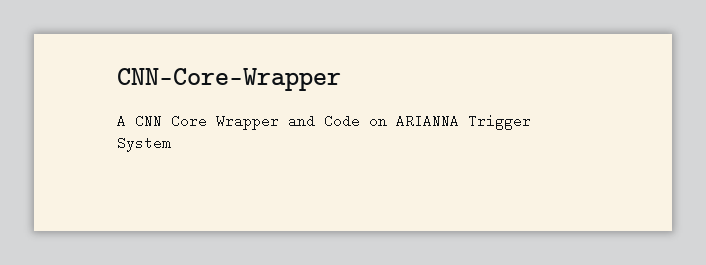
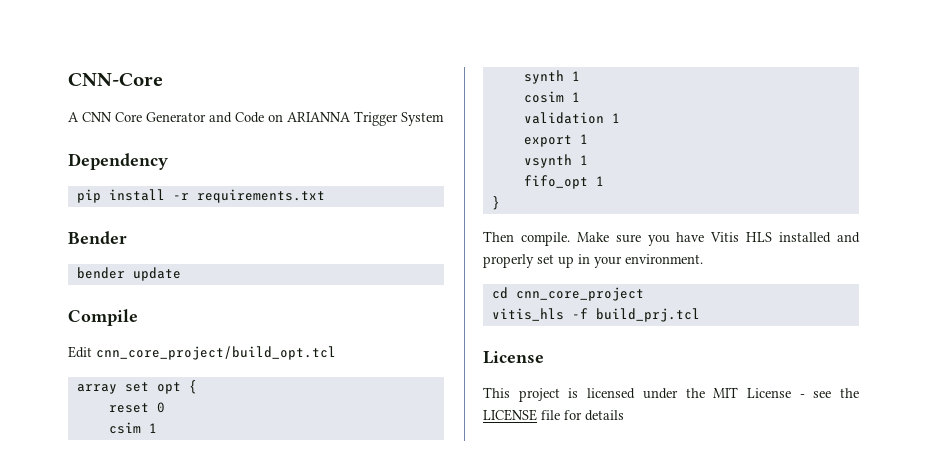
[117,68,341,91] CNN-Core-Wrapper -> [68,73,163,86] CNN-Core
[216,114,279,130] Wrapper -> [146,112,206,122] Generator
(171, 144) none -> [68,153,168,170] [76,189,325,203] [68,231,127,244] [76,267,181,281] [68,309,138,326] [68,346,336,360] [76,380,197,394] [108,402,165,413] [108,422,157,434] [523,70,580,84] [523,91,580,103] [523,112,620,124] [523,134,588,147] [523,154,588,168] [523,175,604,189] [491,196,500,210] [483,231,860,246] [483,254,703,268] [491,287,644,301] [491,308,700,322] [483,351,544,364] [483,387,859,402] [483,409,624,421] // Dependency // pip install -r requirements.txt // Bender // bender update // Compile // Edit cnn_core_project/build_opt.tcl // array set opt { // reset 0 // csim 1 // synth 1 // cosim 1 // validation 1 // export 1 // vsynth 1 // fifo_opt 1 // } // Then compile. Make sure you have Vitis HLS installed and properly set up in your environment. // cd cnn_core_project // vitis_hls -f build_prj.tcl // License // This project is licensed under the MIT License - see the LICENSE file for details

